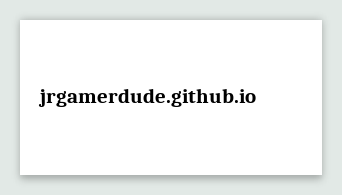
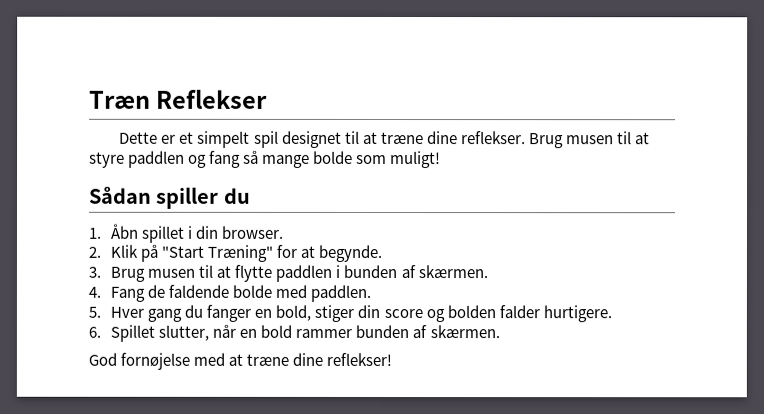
[38,88,256,107] jrgamerdude.github.io -> [89,88,269,109] [119,130,651,149] [89,150,442,169] [89,186,251,209] [88,223,284,243] [88,244,383,263] [88,264,488,282] [88,284,372,302] [88,304,612,323] [88,324,500,342] [88,352,393,370] Træn Reflekser // Dette er et simpelt spil designet til at træne dine reflekser. Brug musen til at styre paddlen og fang så mange bolde som muligt! // Sådan spiller du // 1. Åbn spillet i din browser. // 2. Klik på "Start Træning" for at begynde. // 3. Brug musen til at flytte paddlen i bunden af skærmen. // 4. Fang de faldende bolde med paddlen. // 5. Hver gang du fanger en bold, stiger din score og bolden falder hurtigere. // 6. Spillet slutter, når en bold rammer bunden af skærmen. // God fornøjelse med at træne dine reflekser!

